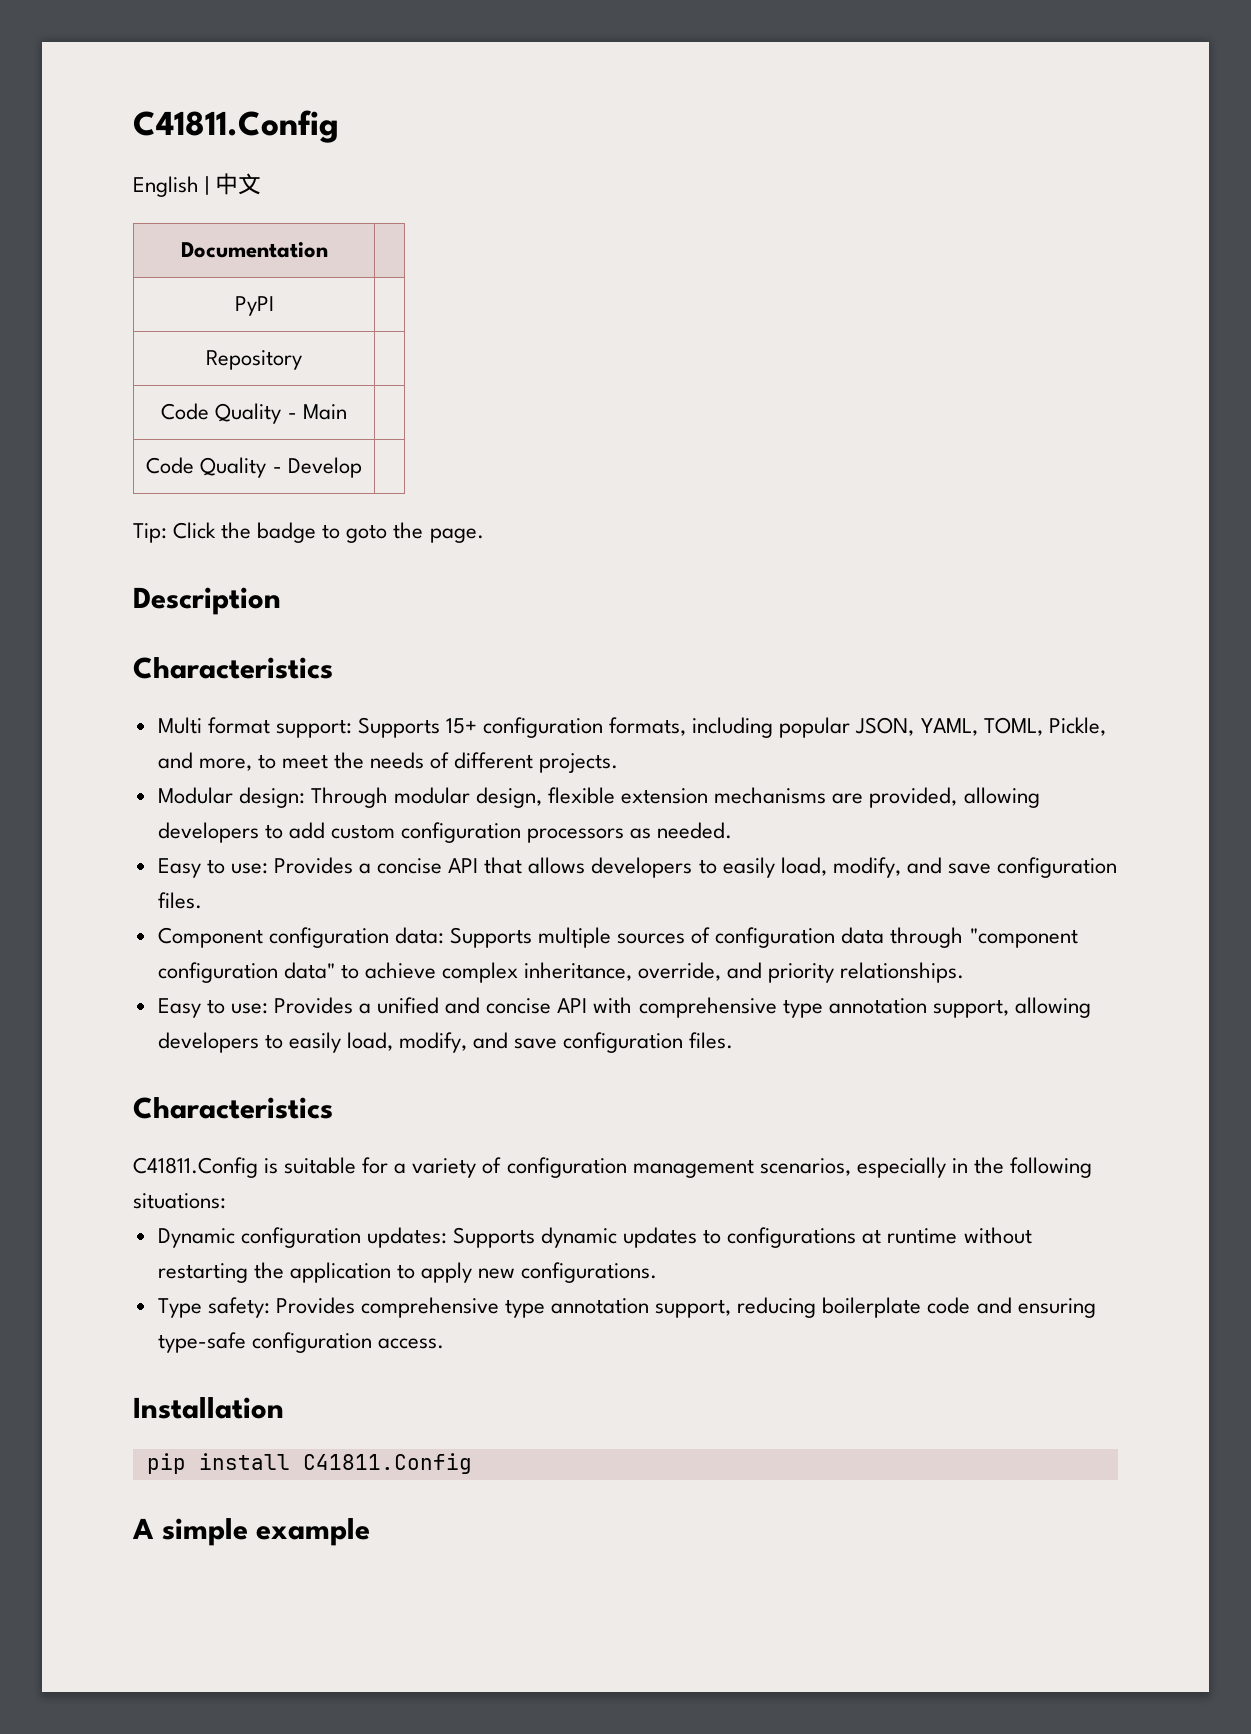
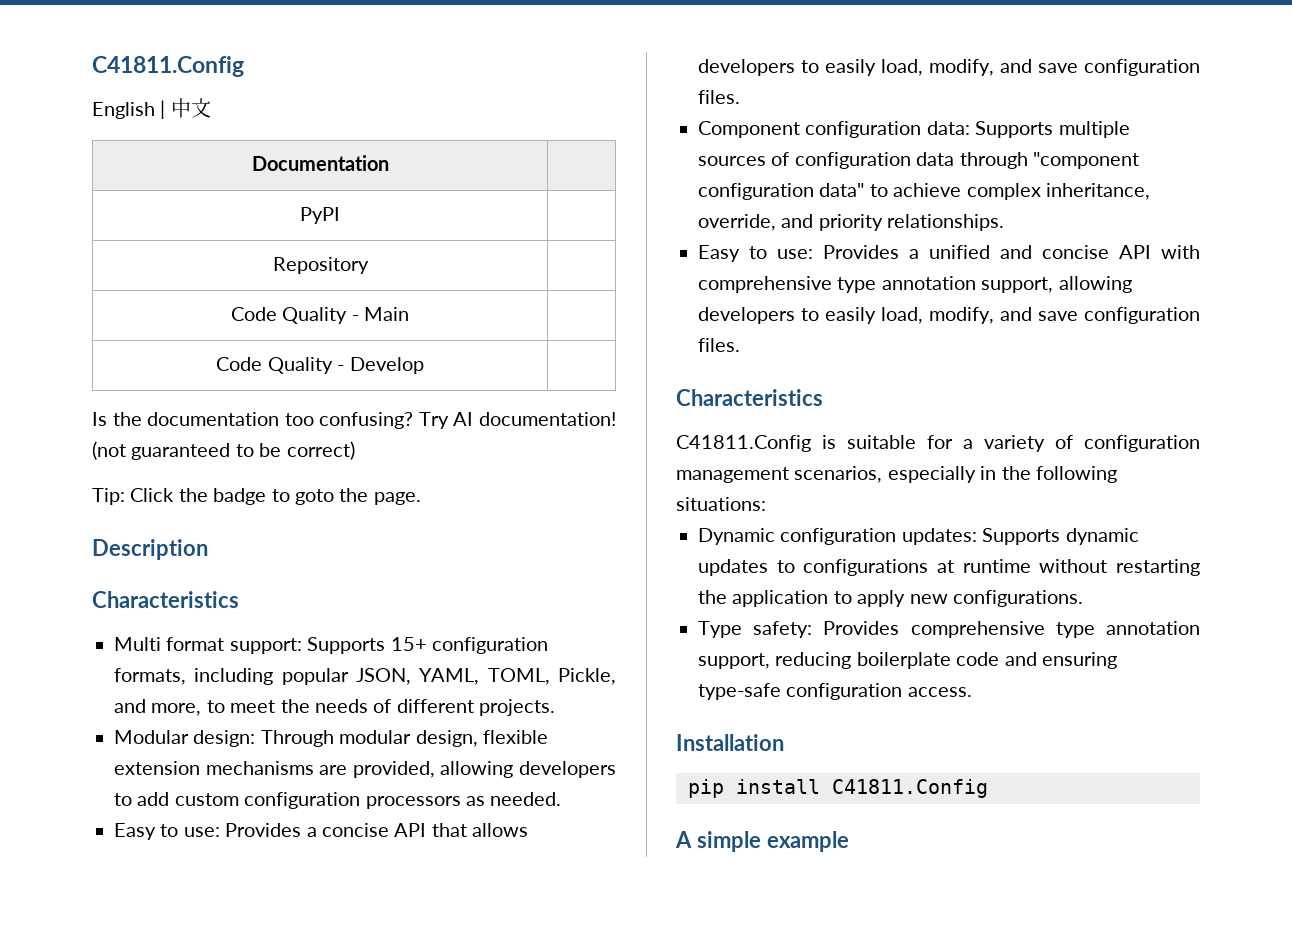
(362, 467) none -> [92,412,616,429] [92,441,355,460] // Is the documentation too confusing? Try AI documentation! (not guaranteed to be correct)

